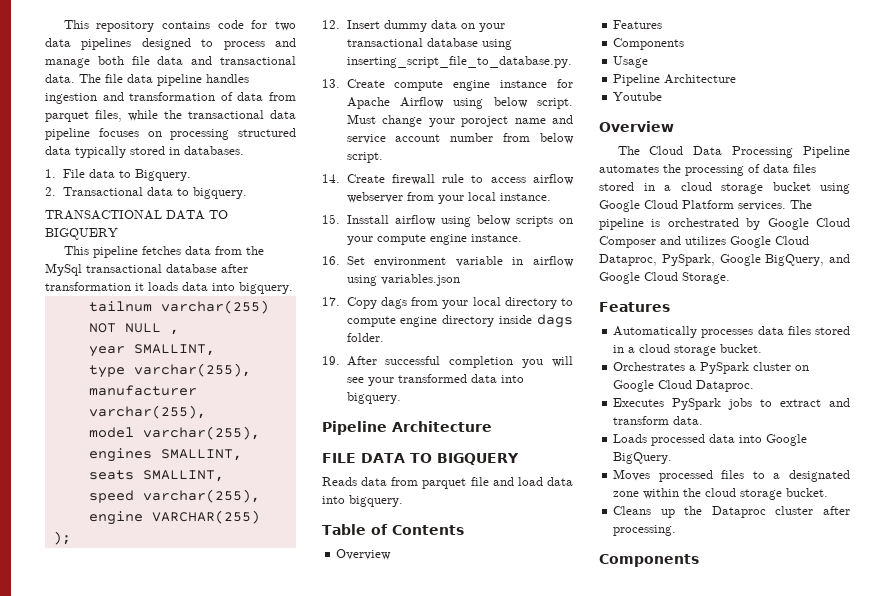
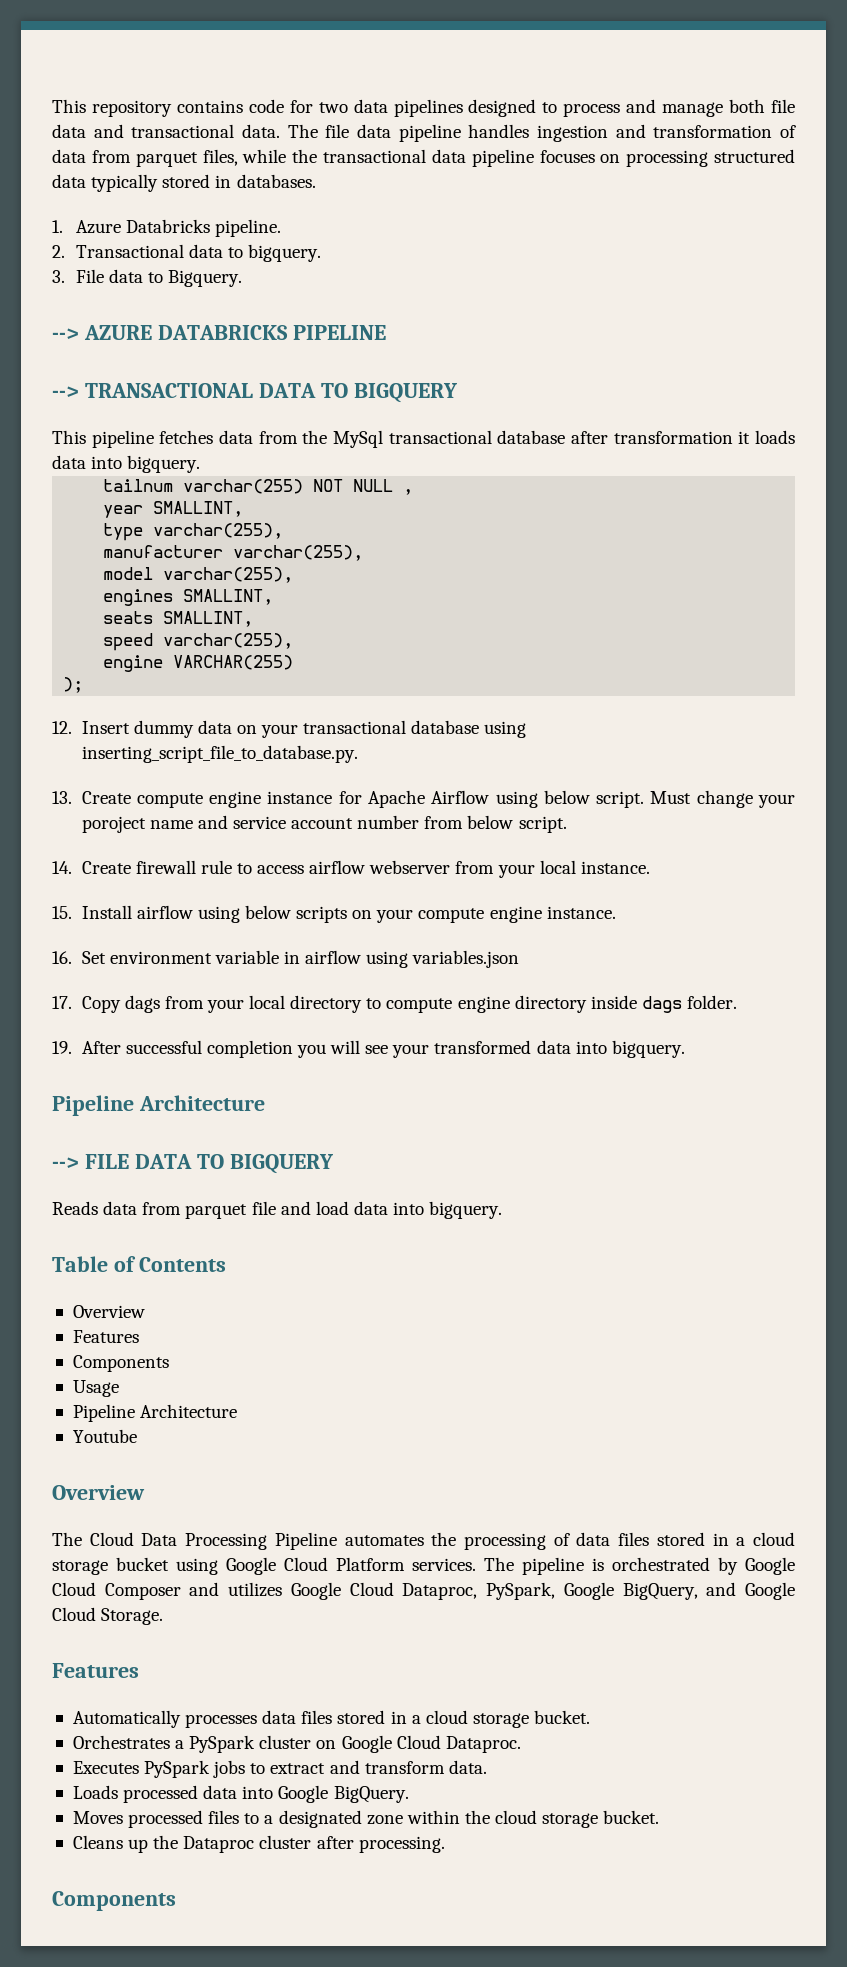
[62,169,191,181] File data to Bigquery. -> [75,219,281,237] Azure Databricks pipeline.
(247, 193) none -> [52,269,243,287] [52,325,386,340] [52,386,79,398] 3. File data to Bigquery. // --> AZURE DATABRICKS PIPELINE // -->
[346,215,389,224] Insstall -> [81,905,132,919] Install
(492, 426) none -> [52,1157,79,1169] -->

